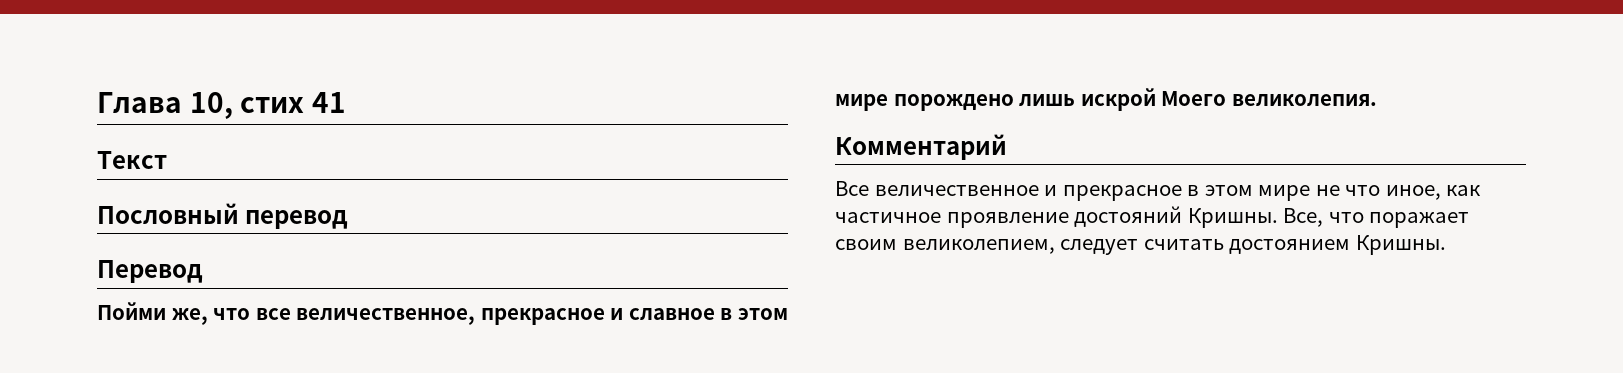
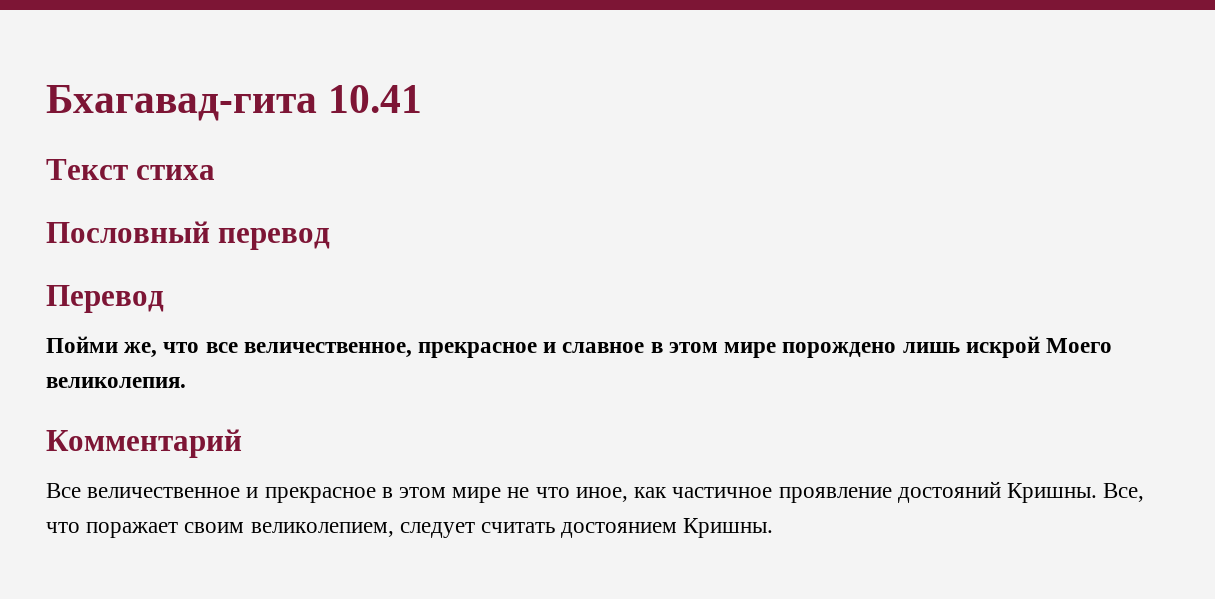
[97,92,346,119] Глава 10, стих 41 -> [46,85,423,121] Бхагавад-гита 10.41
(167, 160) none -> [136,165,216,180] стиха

